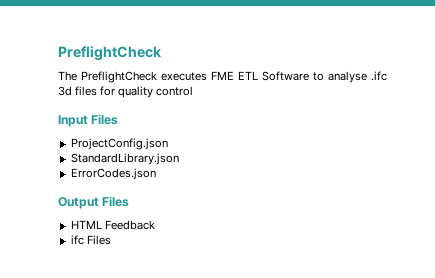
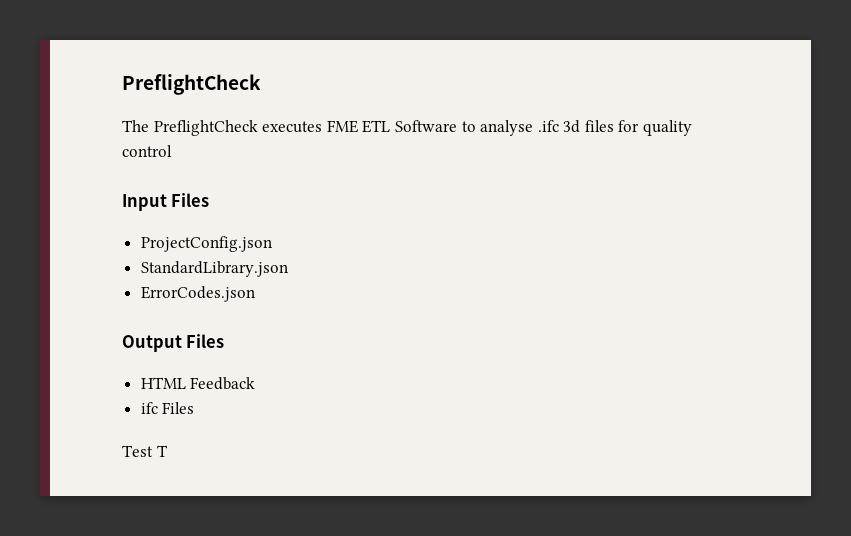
(111, 240) none -> [122,445,168,457] // Test T

